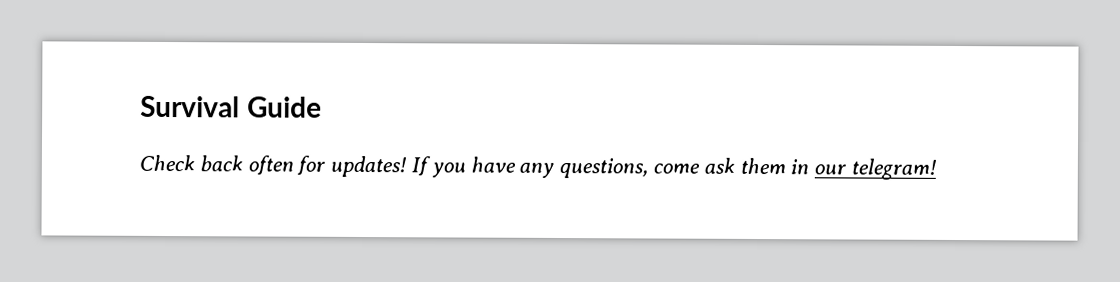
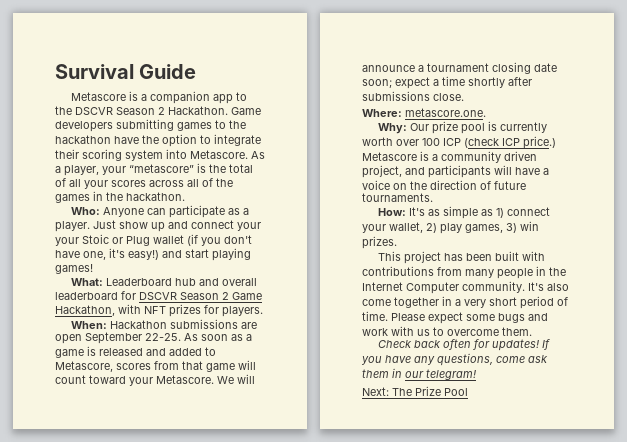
(322, 107) none -> [71,91,248,104] [55,106,261,115] [55,119,246,132] [55,134,261,147] [55,149,265,161] [55,163,253,176] [55,178,233,189] [55,191,185,203] [71,205,250,218] [55,220,261,232] [55,234,252,246] [55,248,251,261] [55,264,93,274] [71,278,258,286] [55,291,262,300] [55,304,263,317] [71,319,258,329] [55,332,252,344] [55,346,216,358] [55,360,256,372] [55,374,255,386] [362,62,557,74] [362,76,532,89] [362,91,464,101] [362,108,486,117] [378,121,548,134] [362,136,556,149] [362,151,537,163] [362,165,549,178] [362,180,526,190] [362,193,433,202] [378,206,551,219] [362,221,539,234] [362,236,397,249] [378,251,546,264] [362,266,566,279] [362,281,569,294] [362,296,568,309] [362,311,548,324] [362,326,532,336] // Metascore is a companion app to the DSCVR Season 2 Hackathon. Game developers submitting games to the hackathon have the option to integrate their scoring system into Metascore. As a player, your “metascore” is the total of all your scores across all of the games in the hackathon. // Who: Anyone can participate as a player. Just show up and connect your your Stoic or Plug wallet (if you don't have one, it's easy!) and start playing games! // What: Leaderboard hub and overall leaderboard for DSCVR Season 2 Game Hackathon, with NFT prizes for players. // When: Hackathon submissions are open September 22-25. As soon as a game is released and added to Metascore, scores from that game will count toward your Metascore. We will announce a tournament closing date soon; expect a time shortly after submissions close. // Where: metascore.one. // Why: Our prize pool is currently worth over 100 ICP (check ICP price.) Metascore is a community driven project, and participants will have a voice on the direction of future tournaments. // How: It's as simple as 1) connect your wallet, 2) play games, 3) win prizes. // This project has been built with contributions from many people in the Internet Computer community. It's also come together in a very short period of time. Please expect some bugs and work with us to overcome them.
(937, 169) none -> [362,386,468,396] // Next: The Prize Pool

